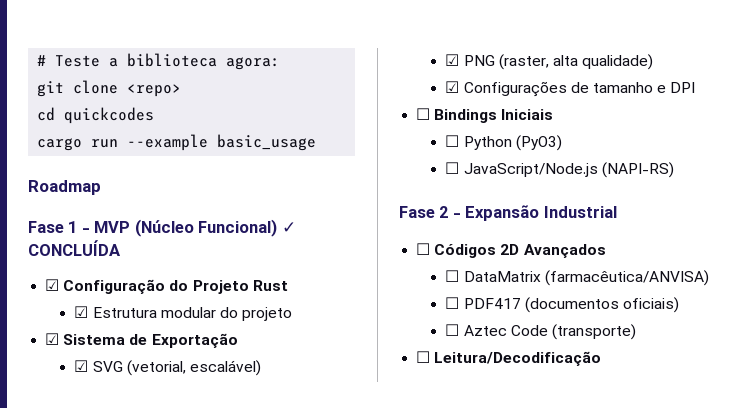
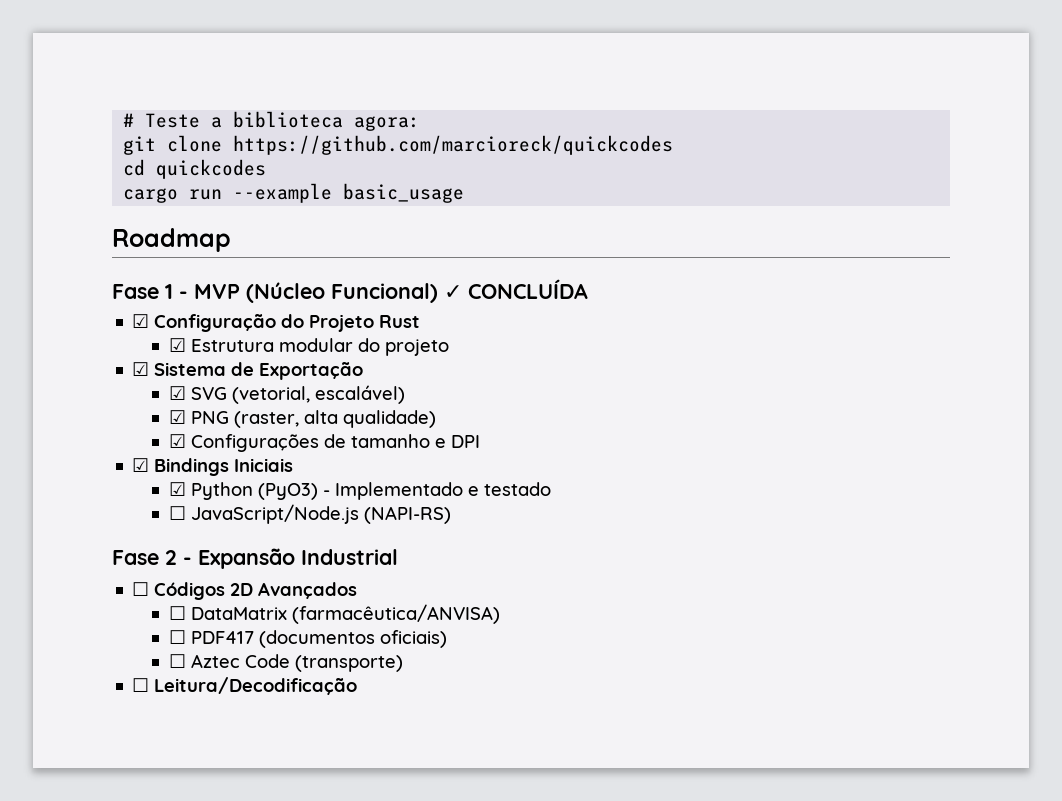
[127,84,182,97] <repo> -> [233,135,674,155] https://github.com/marcioreck/quickcodes
[416,108,431,120] ☐ -> [132,458,150,472] ☑
[445,135,460,147] ☐ -> [169,482,187,496] ☑
(562, 143) none -> [323,482,552,500] - Implementado e testado

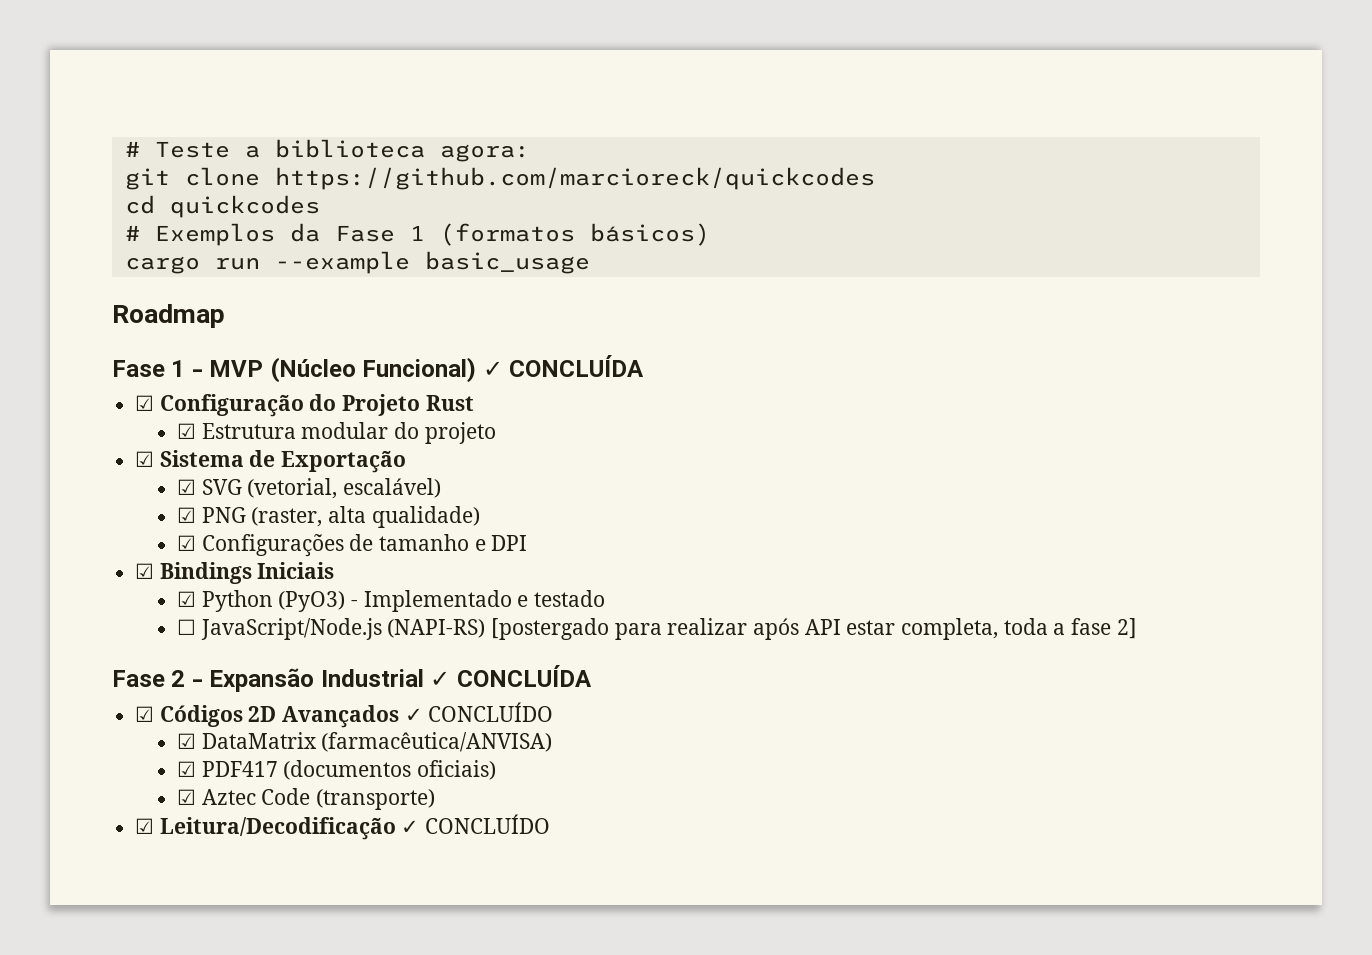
(267, 169) none -> [124,223,710,246] // # Exemplos da Fase 1 (formatos básicos)
(452, 515) none -> [491,618,1137,640] [postergado para realizar após API estar completa, toda a fase 2]
[132,582,150,596] // ☐ -> [430,665,592,687] [135,706,155,722] ✓ CONCLUÍDA // ☑
[169,606,187,620] // ☐ -> [404,702,554,722] [177,733,197,749] ✓ CONCLUÍDO // ☑
[169,630,187,644] ☐ -> [177,761,197,777] ☑
[169,654,187,668] ☐ -> [177,789,197,805] ☑
[132,677,358,695] ☐ Leitura/Decodificação -> [135,814,551,840] ☑ Leitura/Decodificação ✓ CONCLUÍDO

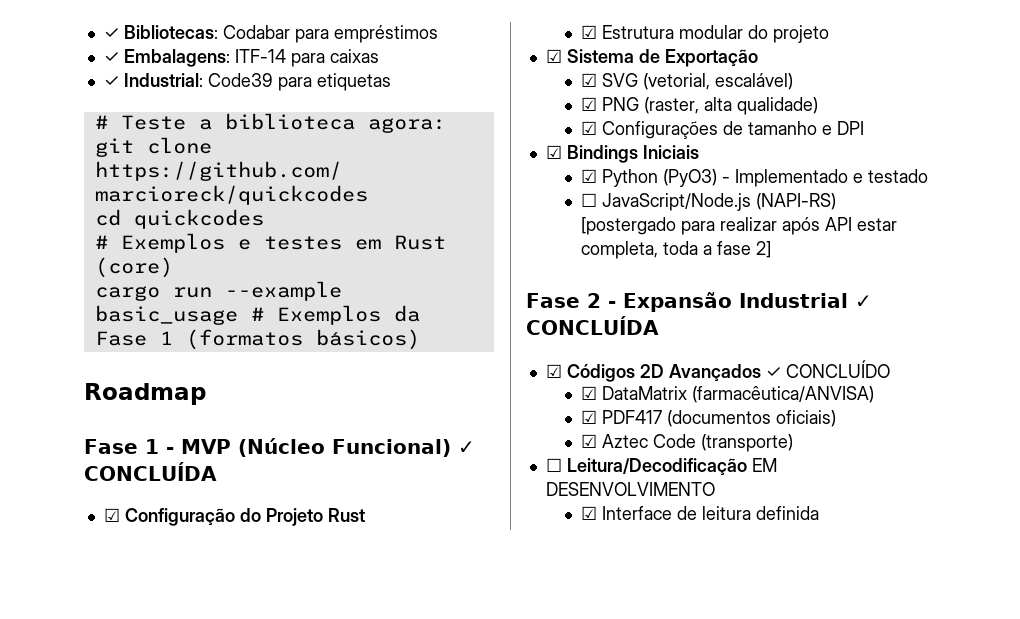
(124, 149) none -> [103,25,438,43] [103,49,379,67] [103,73,391,91] ✓ Bibliotecas: Codabar para empréstimos // ✓ Embalagens: ITF-14 para caixas // ✓ Industrial: Code39 para etiquetas //
(275, 234) none -> [237,235,446,250] [94,257,173,278] [94,281,342,301] [94,305,381,325] e testes em Rust (core) // cargo run --example basic_usage # Exemplos
[124,251,590,274] // cargo run --example basic_usage -> (420, 339) none
[135,814,551,840] ☑ Leitura/Decodificação ✓ CONCLUÍDO -> [545,458,777,476] [545,482,715,496] [581,506,820,520] ☐ Leitura/Decodificação EM DESENVOLVIMENTO // ☑ Interface de leitura definida

